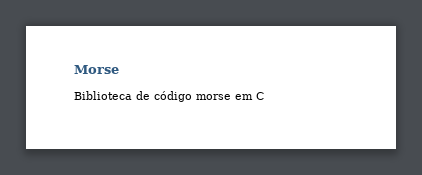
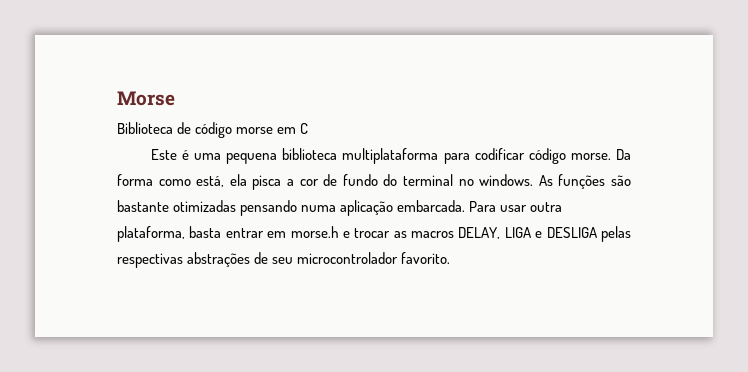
(264, 96) none -> [150,148,631,164] [117,174,632,190] [117,200,563,216] [117,226,632,242] [117,252,451,268] // Este é uma pequena biblioteca multiplataforma para codificar código morse. Da forma como está, ela pisca a cor de fundo do terminal no windows. As funções são bastante otimizadas pensando numa aplicação embarcada. Para usar outra plataforma, basta entrar em morse.h e trocar as macros DELAY, LIGA e DESLIGA pelas respectivas abstrações de seu microcontrolador favorito.

